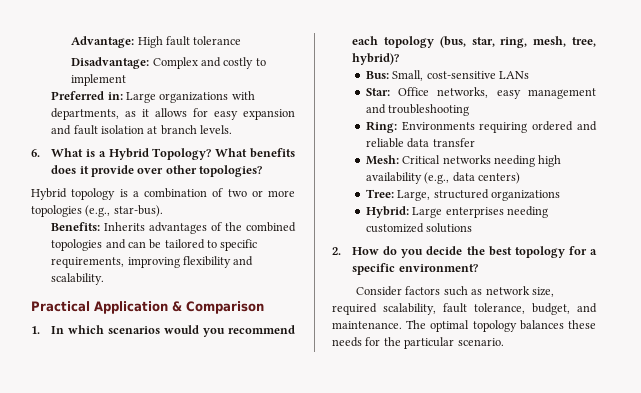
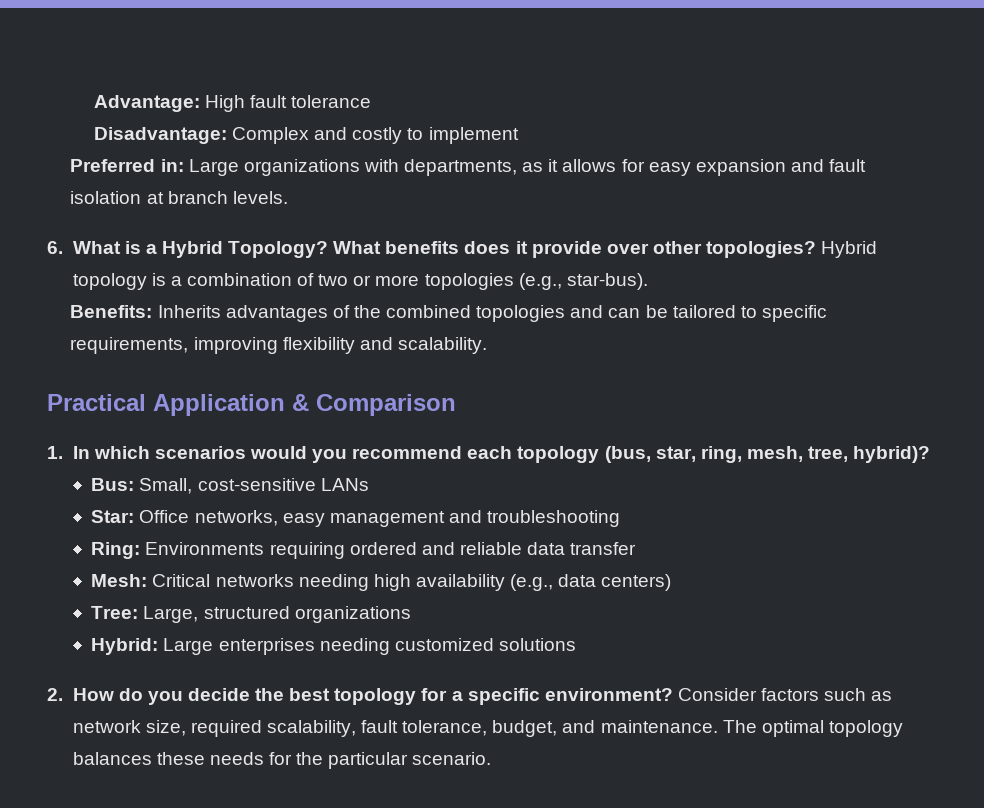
(263, 171) // -> (817, 249) none
(478, 268) // -> (673, 694) none

